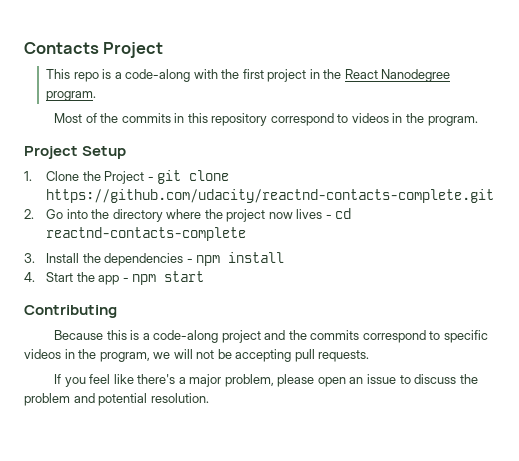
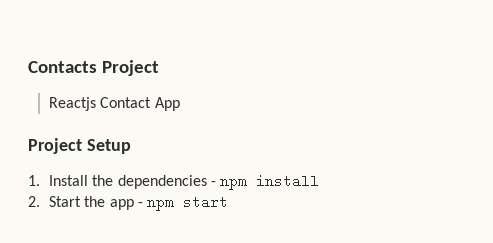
[46,69,451,82] [46,91,97,101] [54,113,478,126] [24,146,127,159] [24,170,230,184] [46,189,495,203] [24,208,352,222] [46,227,247,241] [24,253,35,263] This repo is a code-along with the first project in the React Nanodegree program. // Most of the commits in this repository correspond to videos in the program. // Project Setup // 1. Clone the Project - git clone https://github.com/udacity/reactnd-contacts-complete.git // 2. Go into the directory where the project now lives - cd reactnd-contacts-complete // 3. -> [49,97,180,111] [28,138,131,154] [28,175,40,186] Reactjs Contact App // Project Setup // 1.
[24,272,35,282] 4. -> [28,196,40,207] 2.
[24,305,117,318] [54,330,488,343] [24,349,370,362] [54,374,478,387] [24,393,209,406] // Contributing // Because this is a code-along project and the commits correspond to specific videos in the program, we will not be accepting pull requests. // If you feel like there's a major problem, please open an issue to discuss the problem and potential resolution. -> (229, 202) none

